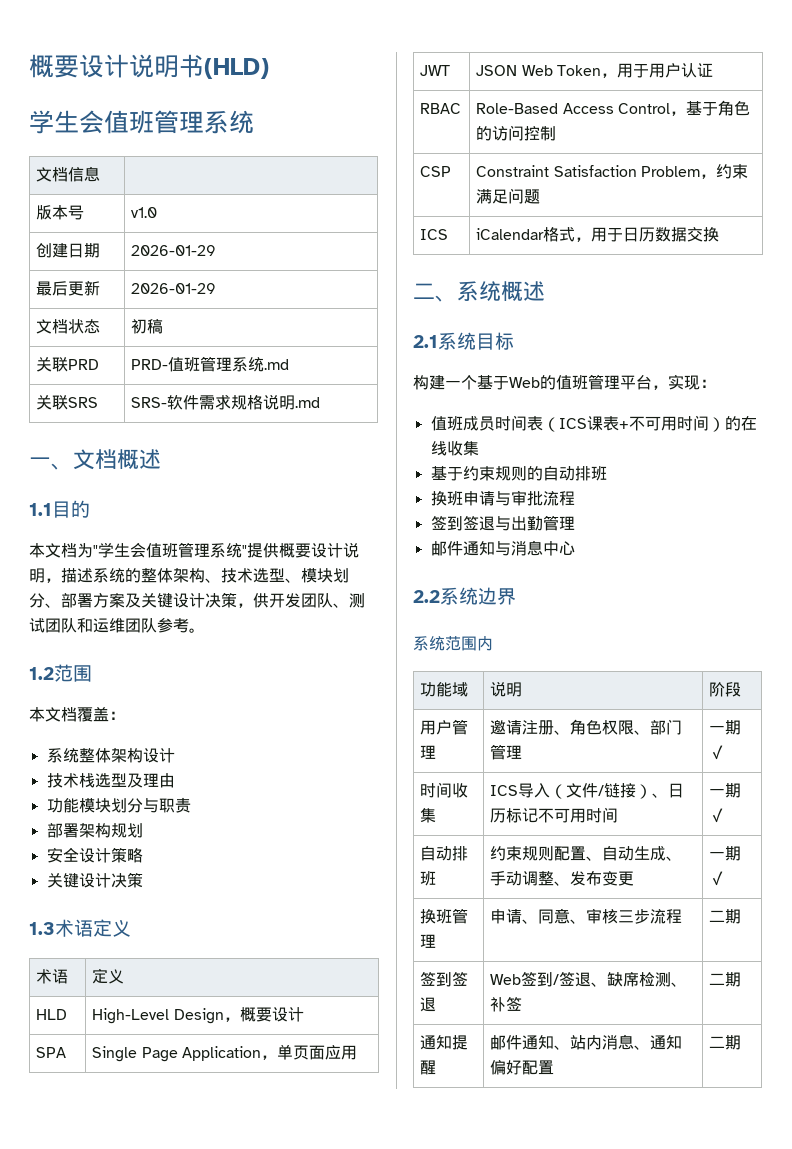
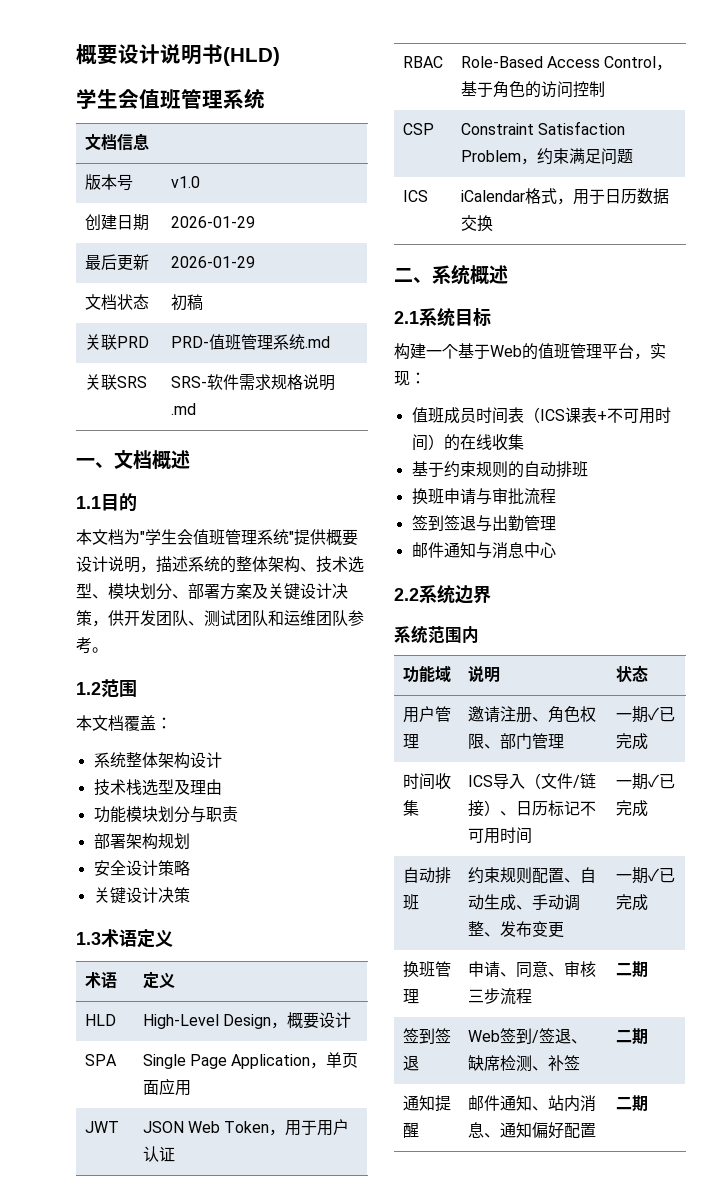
[709,682,742,697] 阶段 -> [615,665,648,682] 状态
(726, 752) none -> [658,707,675,722] [615,733,648,750] 已完成
(726, 815) none -> [658,774,675,789] [615,800,648,817] 已完成
(726, 878) none -> [658,868,675,883] [615,894,648,911] 已完成

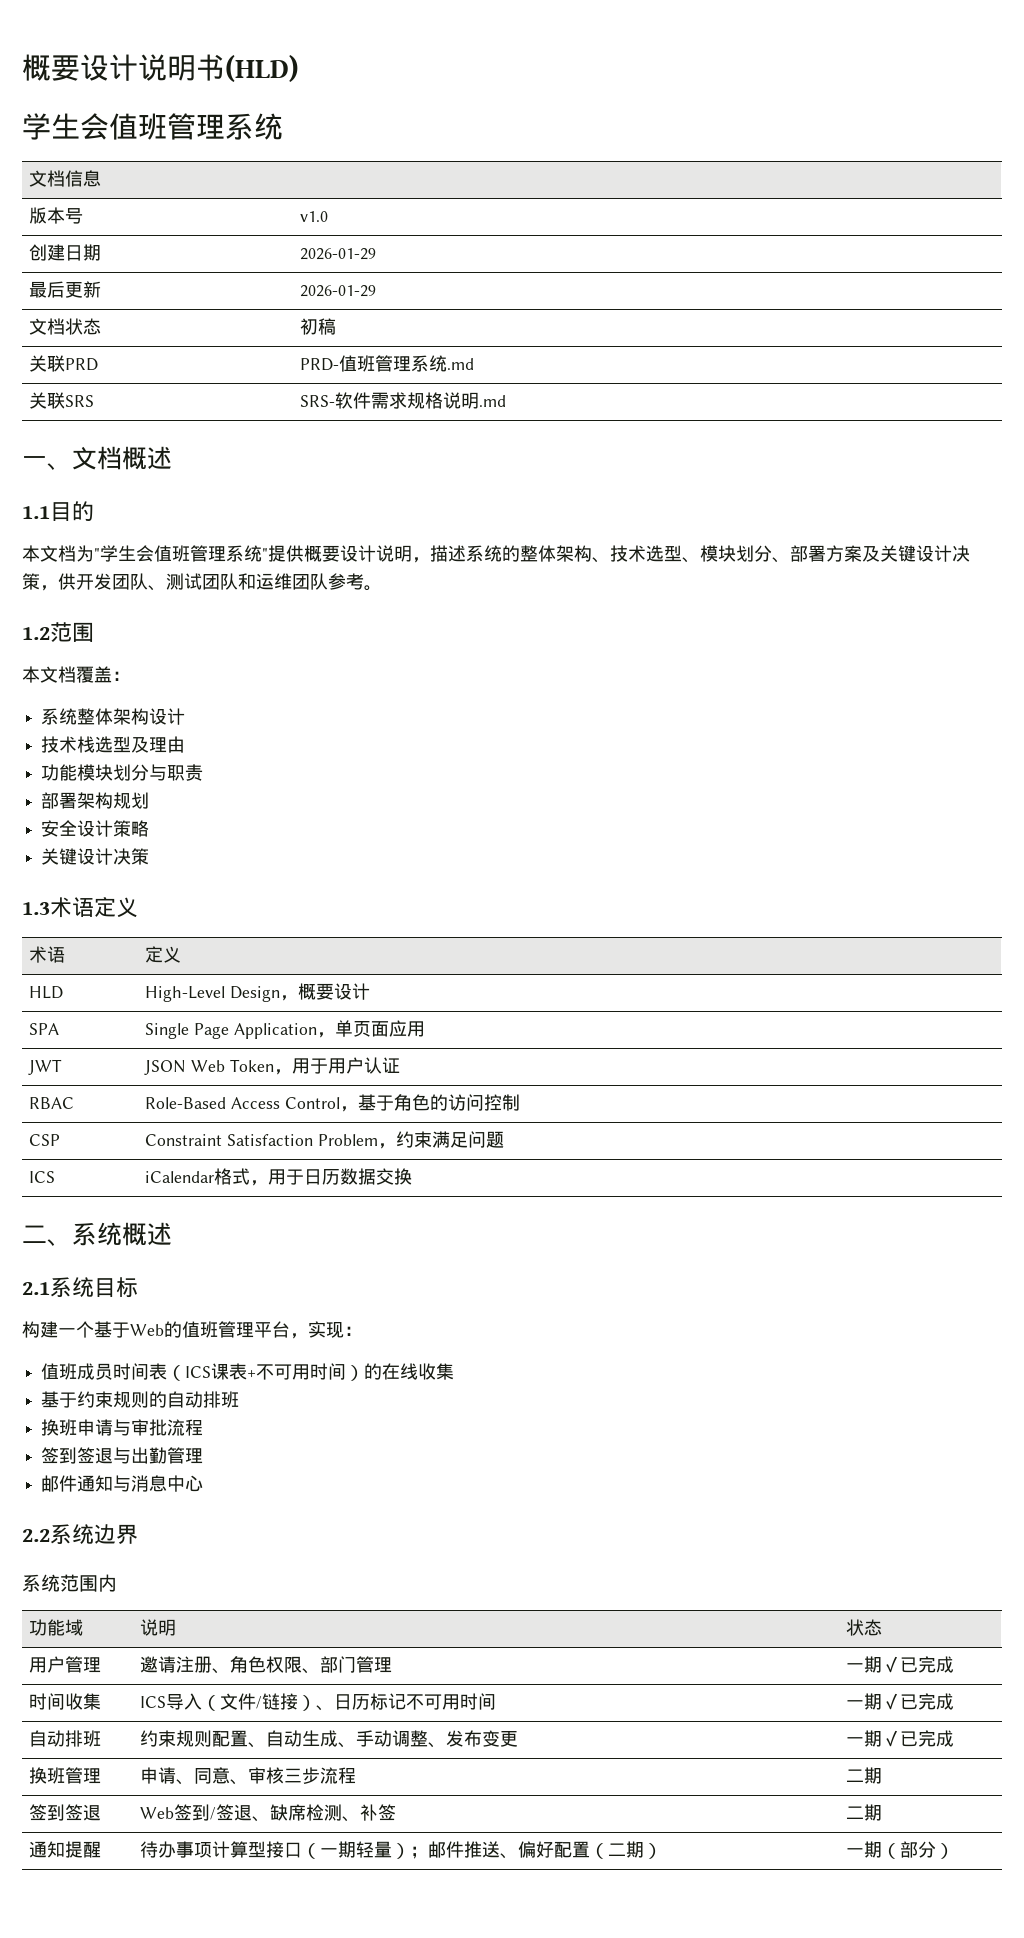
[467,1095,596,1112] [467,1122,596,1139] [615,1095,648,1112] 邮件通知、站内消息、通知偏好配置 | 二期 -> [140,1841,663,1859] [846,1841,955,1859] 待办事项计算型接口（一期轻量）；邮件推送、偏好配置（二期） | 一期（部分）

